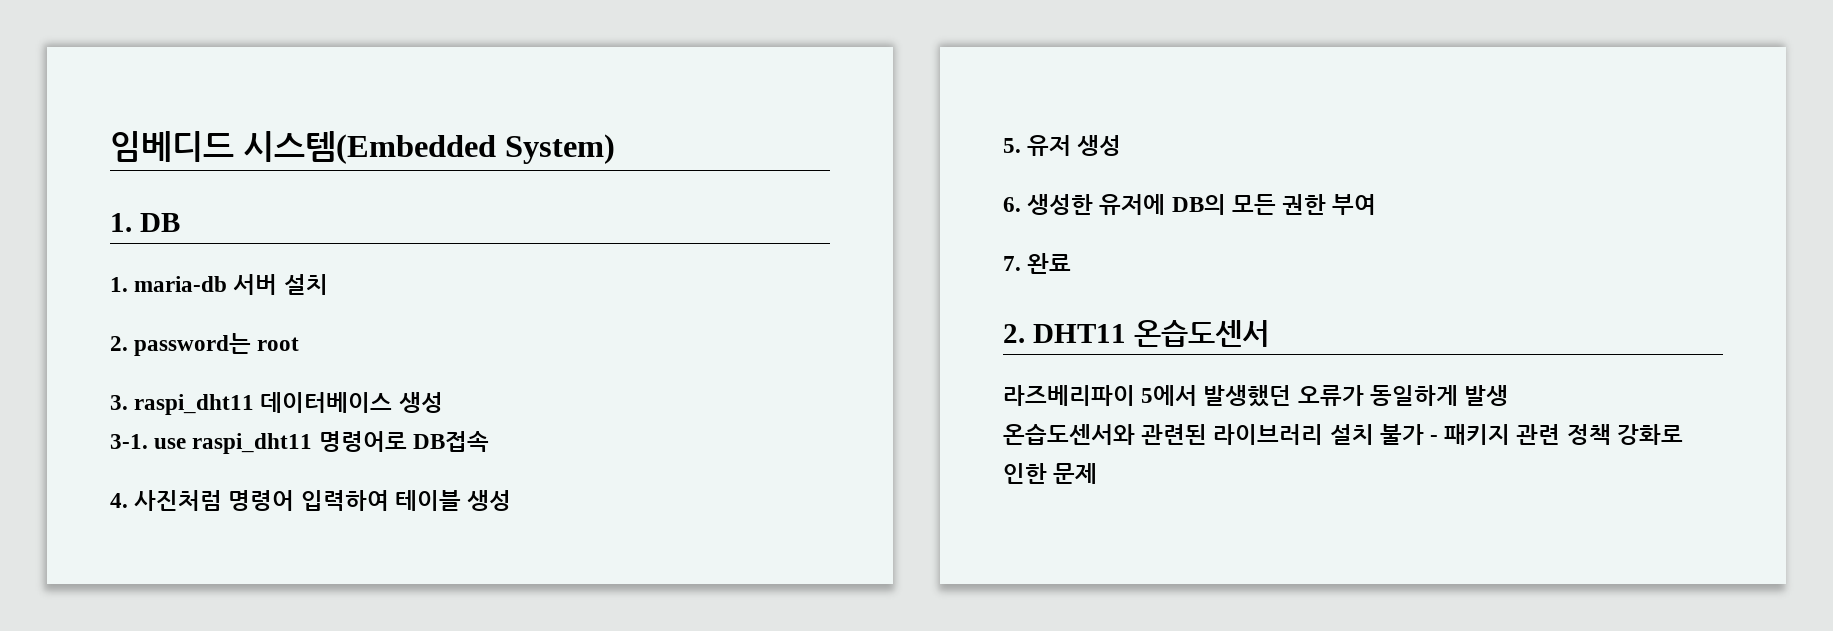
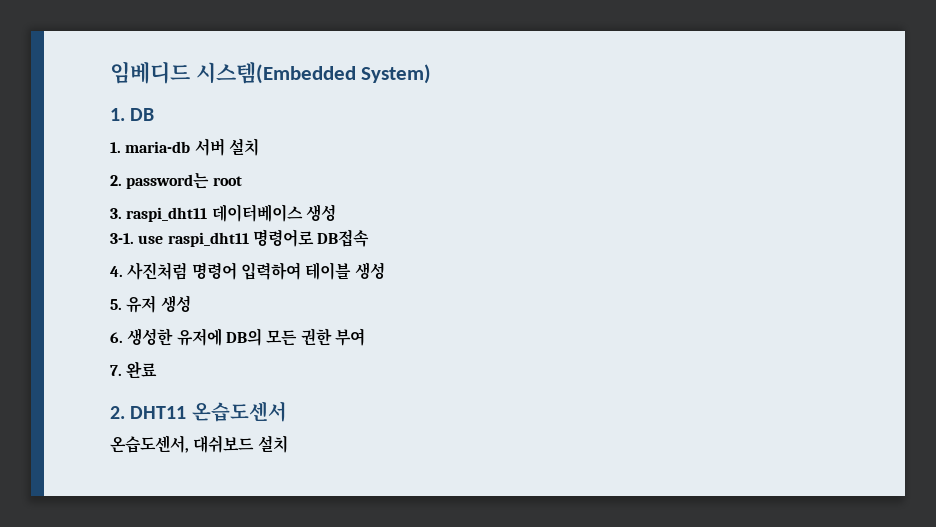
[1003,385,1509,407] [1003,424,1683,445] [1003,463,1098,484] 라즈베리파이 5에서 발생했던 오류가 동일하게 발생 // 온습도센서와 관련된 라이브러리 설치 불가 - 패키지 관련 정책 강화로 인한 문제 -> [110,435,288,453] 온습도센서, 대쉬보드 설치

